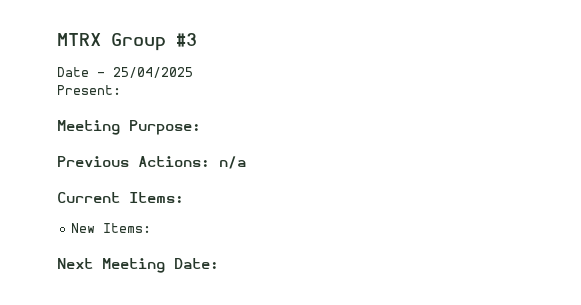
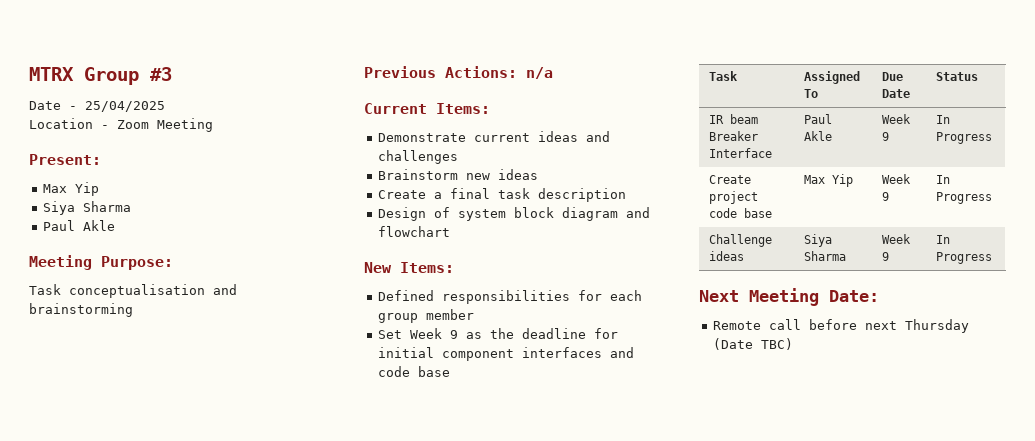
[57,85,121,95] [57,120,201,135] Present: // Meeting Purpose: -> [29,118,213,132] [29,154,101,165] [43,182,100,196] [43,201,132,215] [43,220,116,231] [29,255,173,270] [29,284,237,298] [29,303,133,317] Location - Zoom Meeting // Present: // Max Yip // Siya Sharma // Paul Akle // Meeting Purpose: // Task conceptualisation and brainstorming
[71,223,152,233] [57,258,219,273] New Items: // Next Meeting Date: -> [378,131,611,142] [378,150,459,164] [378,169,539,180] [378,188,627,202] [378,207,651,221] [378,226,451,237] [364,262,454,273] [378,290,643,304] [378,309,475,323] [378,328,619,339] [378,347,635,361] [378,366,451,377] [708,71,738,81] [803,71,860,84] [803,89,818,98] [881,72,903,81] [881,89,910,98] [935,72,978,81] [708,114,758,124] [708,131,758,141] [708,148,772,158] [803,114,832,124] [803,131,832,141] [881,114,911,124] [881,132,889,141] [935,115,950,124] [935,132,992,144] [708,175,751,184] [708,191,758,204] [708,208,772,218] [803,174,853,187] [881,174,911,184] [881,192,889,201] [935,175,950,184] [935,192,992,204] [708,234,772,247] [708,251,744,261] [803,234,832,247] [803,251,846,261] [881,234,911,244] [881,252,889,261] [935,235,950,244] [935,252,992,264] [699,288,879,306] [713,319,970,333] [713,338,794,350] Demonstrate current ideas and challenges // Brainstorm new ideas // Create a final task description // Design of system block diagram and flowchart // New Items: // Defined responsibilities for each group member // Set Week 9 as the deadline for initial component interfaces and code base // Task | Assigned To | Due Date | Status // IR beam Breaker Interface | Paul Akle | Week 9 | In Progress // Create project code base | Max Yip | Week 9 | In Progress // Challenge ideas | Siya Sharma | Week 9 | In Progress // Next Meeting Date: // Remote call before next Thursday (Date TBC)

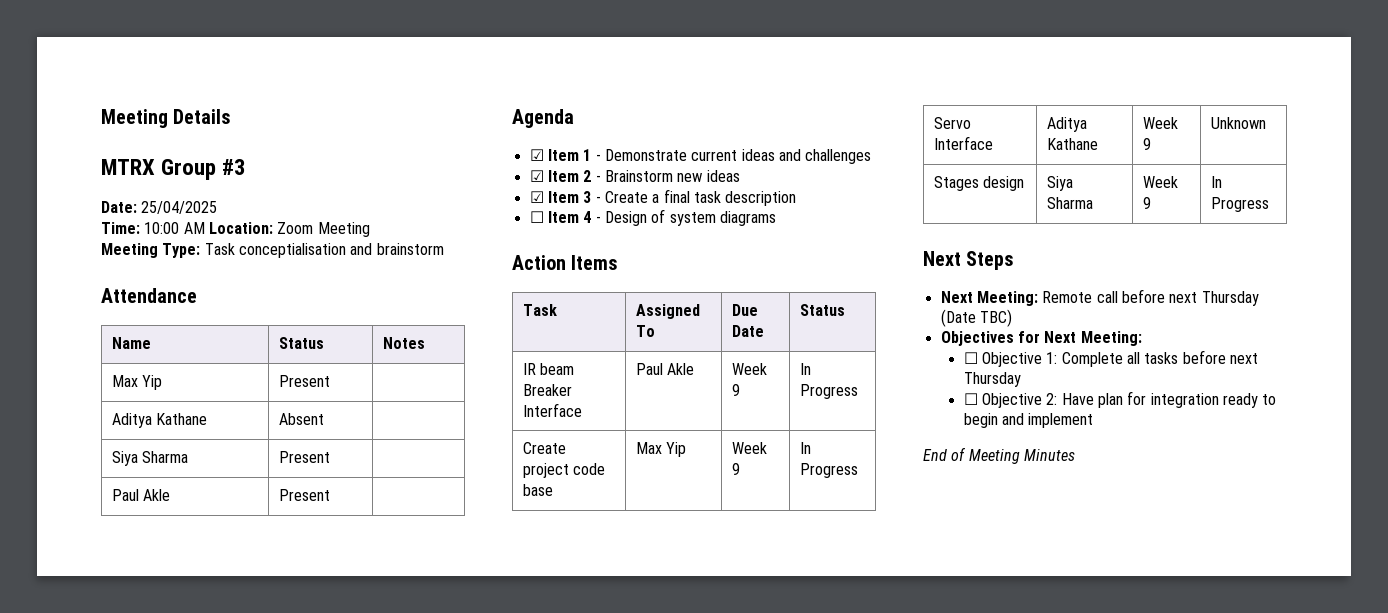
(29, 74) none -> [101,109,232,128] Meeting Details //
[29,101,77,110] Date - -> [101,201,137,213] Date:
[29,118,213,132] [29,154,101,165] [43,182,100,196] [43,201,132,215] [43,220,116,231] [29,255,173,270] [29,284,237,298] [29,303,133,317] [364,66,553,79] [364,103,490,114] Location - Zoom Meeting // Present: // Max Yip // Siya Sharma // Paul Akle // Meeting Purpose: // Task conceptualisation and brainstorming // Previous Actions: n/a // Current Items: // -> [101,222,370,237] [101,243,444,258] [101,288,197,303] [112,337,152,349] [279,337,325,349] [383,337,426,349] [112,375,163,390] [279,375,331,387] [112,413,208,428] [279,413,325,425] [112,451,189,466] [279,451,331,463] [112,489,171,501] [279,489,331,501] [512,109,574,128] [529,149,601,161] Time: 10:00 AM Location: Zoom Meeting // Meeting Type: Task conceptialisation and brainstorm // Attendance // Name | Status | Notes // Max Yip | Present | // Aditya Kathane | Absent | // Siya Sharma | Present | // Paul Akle | Present | // Agenda // ☑ Item 1 -
(459, 157) none -> [529,170,601,182] ☑ Item 2 -
(539, 174) none -> [529,191,601,203] ☑ Item 3 -
[378,207,651,221] [378,226,451,237] [364,262,454,273] [378,290,643,304] [378,309,475,323] [378,328,619,339] [378,347,635,361] [378,366,451,377] Design of system block diagram and flowchart // New Items: // Defined responsibilities for each group member // Set Week 9 as the deadline for initial component interfaces and code base -> [529,209,776,226] [512,255,619,270] ☐ Item 4 - Design of system diagrams // Action Items
[708,234,772,247] [708,251,744,261] Challenge ideas -> [934,117,972,129] [934,136,994,150] [1047,117,1088,132] [1047,138,1099,150] [1143,117,1179,129] [1143,138,1152,150] [1211,117,1267,129] [934,176,1025,191] Servo Interface | Aditya Kathane | Week 9 | Unknown // Stages design
[749,288,879,306] Meeting Date: // -> [966,251,1015,270] [940,291,1038,306] Steps // Next Meeting:
(794, 344) none -> [940,331,1142,346] [963,350,1259,367] [963,372,1021,387] [963,391,1277,408] [963,413,1094,428] [923,447,1075,464] // Objectives for Next Meeting: // ☐ Objective 1: Complete all tasks before next Thursday // ☐ Objective 2: Have plan for integration ready to begin and implement // End of Meeting Minutes

